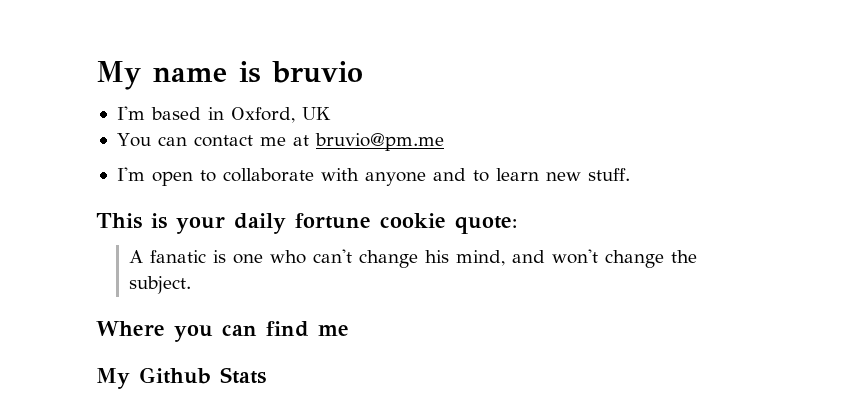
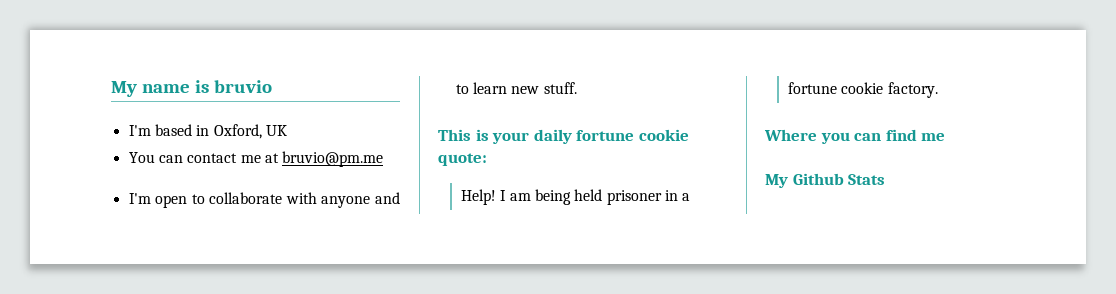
[129,249,698,268] [129,276,192,294] A fanatic is one who can't change his mind, and won't change the subject. -> [460,189,691,205] [787,82,938,98] Help! I am being held prisoner in a fortune cookie factory.

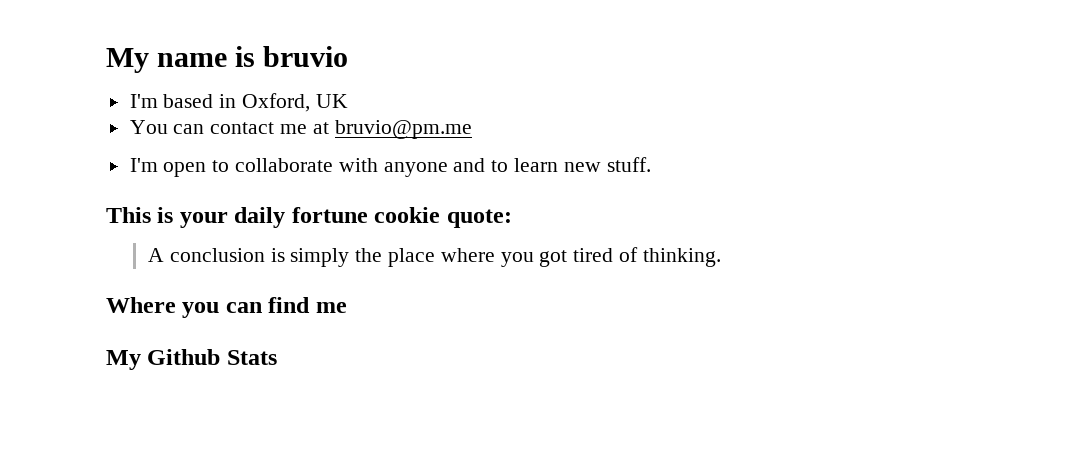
[460,189,691,205] [787,82,938,98] Help! I am being held prisoner in a fortune cookie factory. -> [148,247,721,267] A conclusion is simply the place where you got tired of thinking.

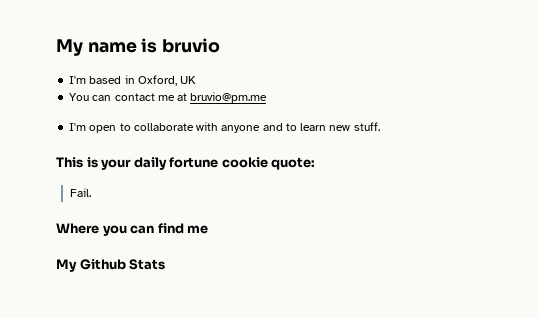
[148,247,721,267] A conclusion is simply the place where you got tired of thinking. -> [69,188,91,197] Fail.

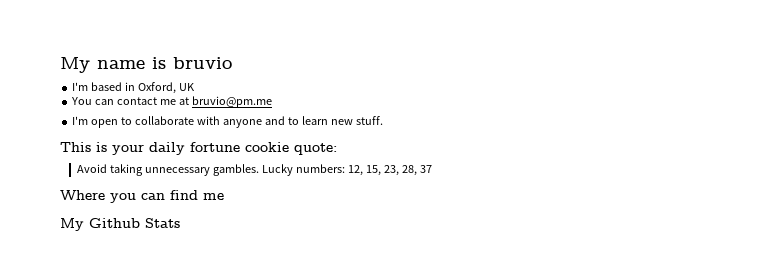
[69,188,91,197] Fail. -> [77,164,432,176] Avoid taking unnecessary gambles. Lucky numbers: 12, 15, 23, 28, 37

